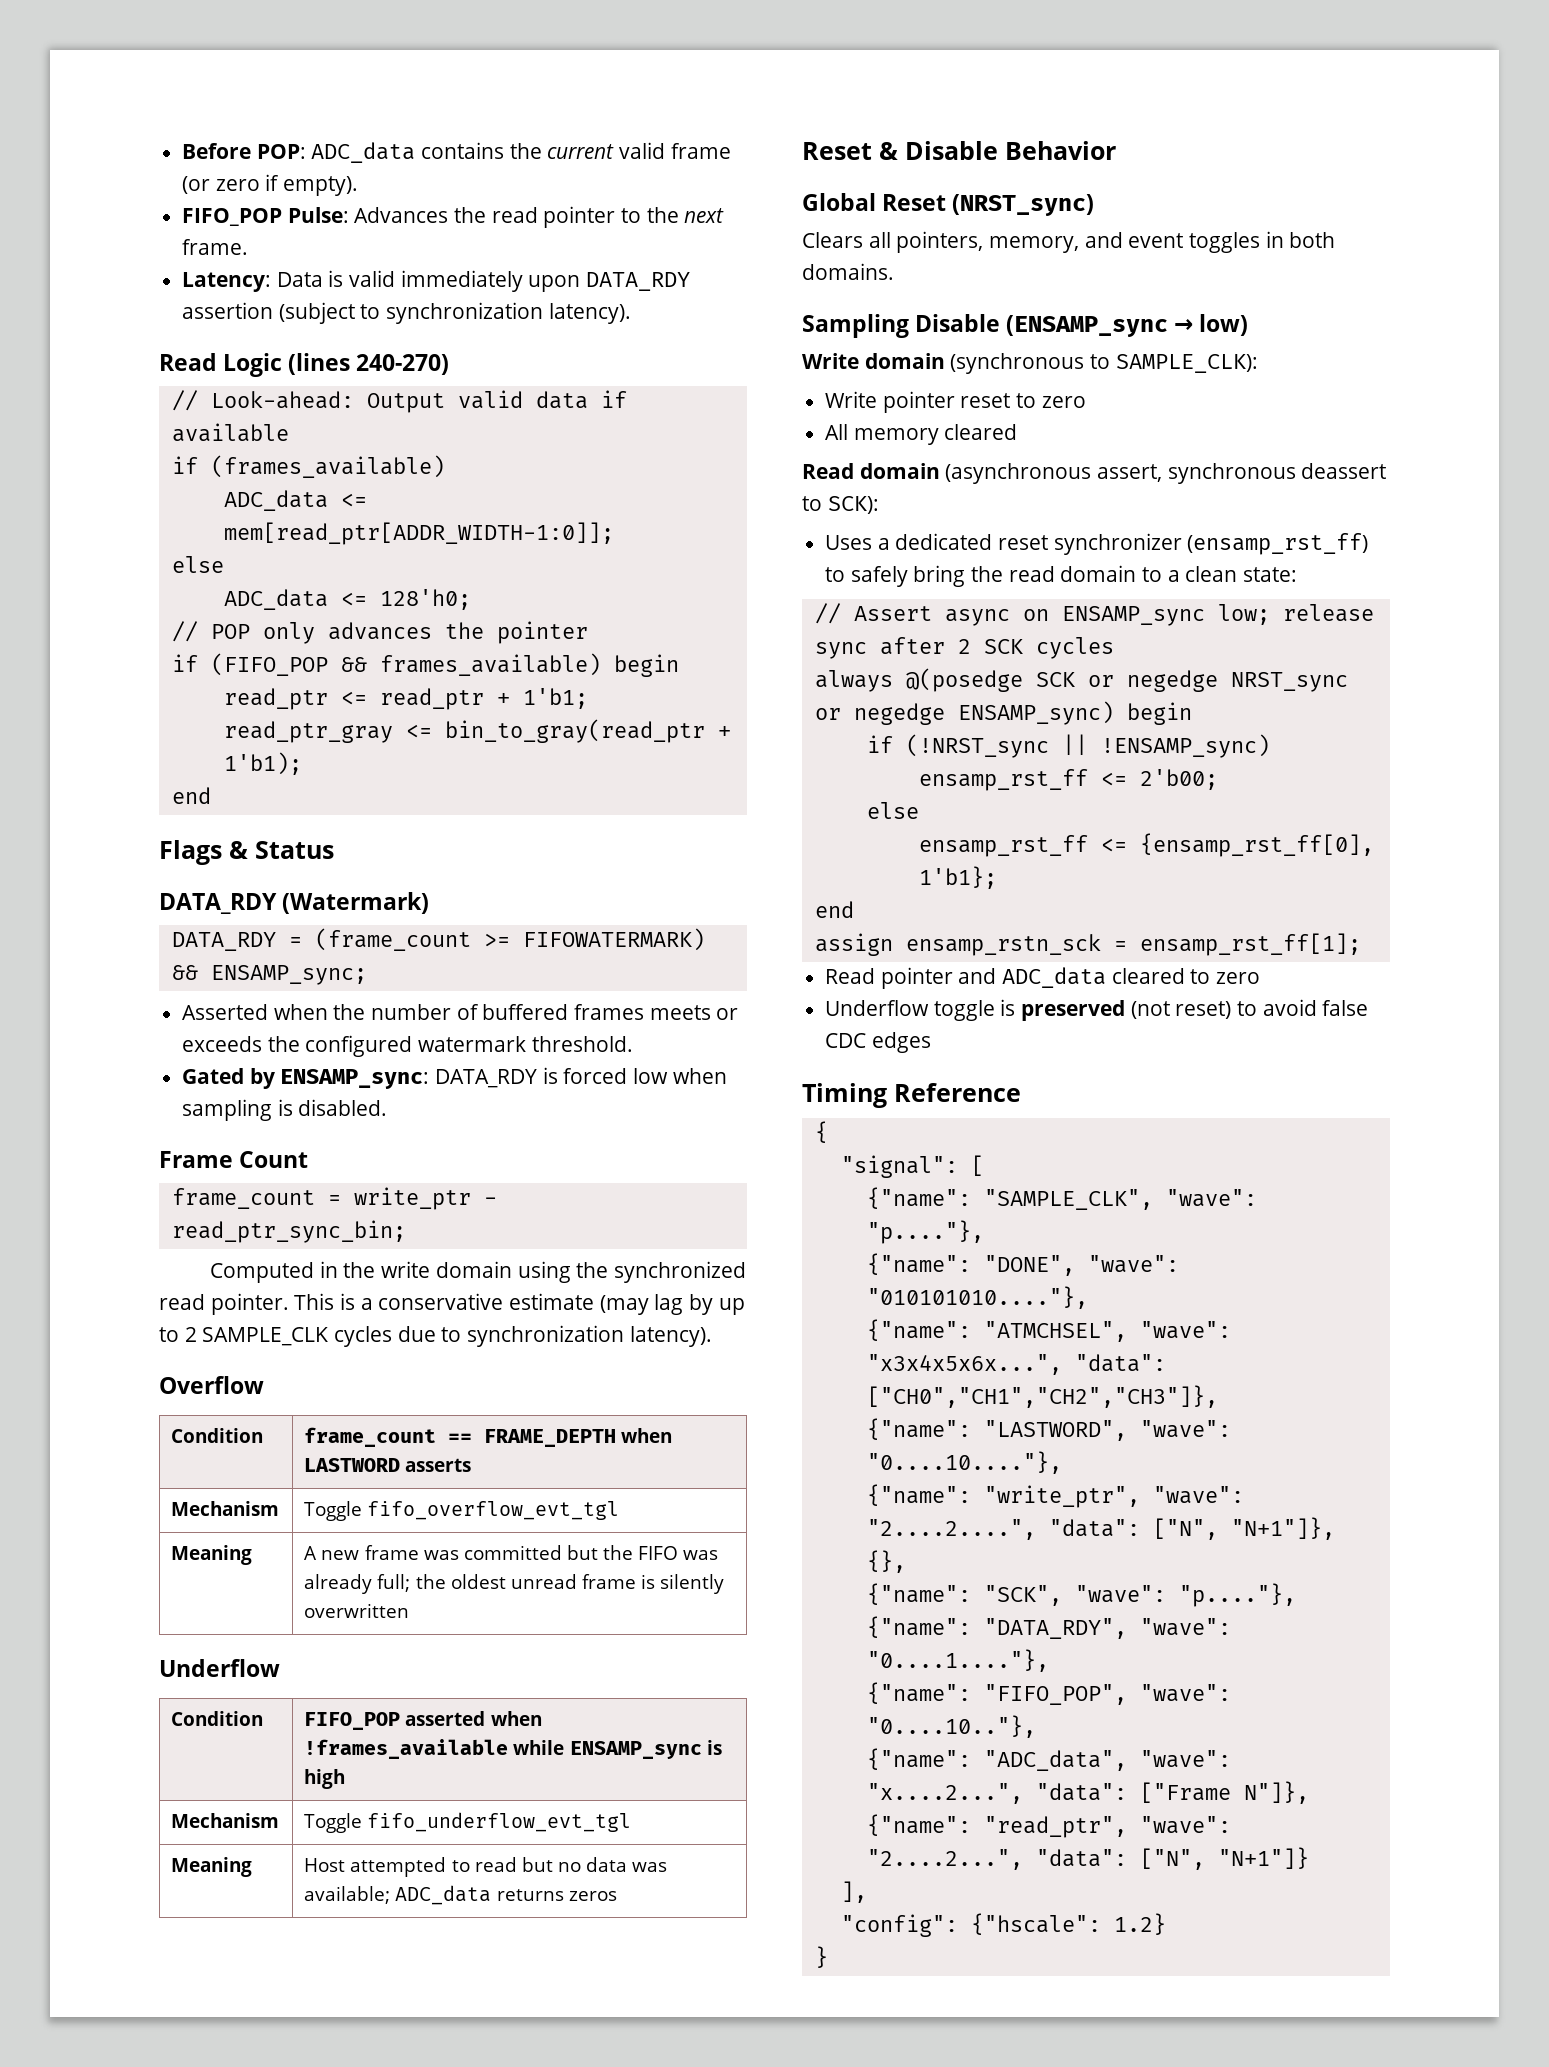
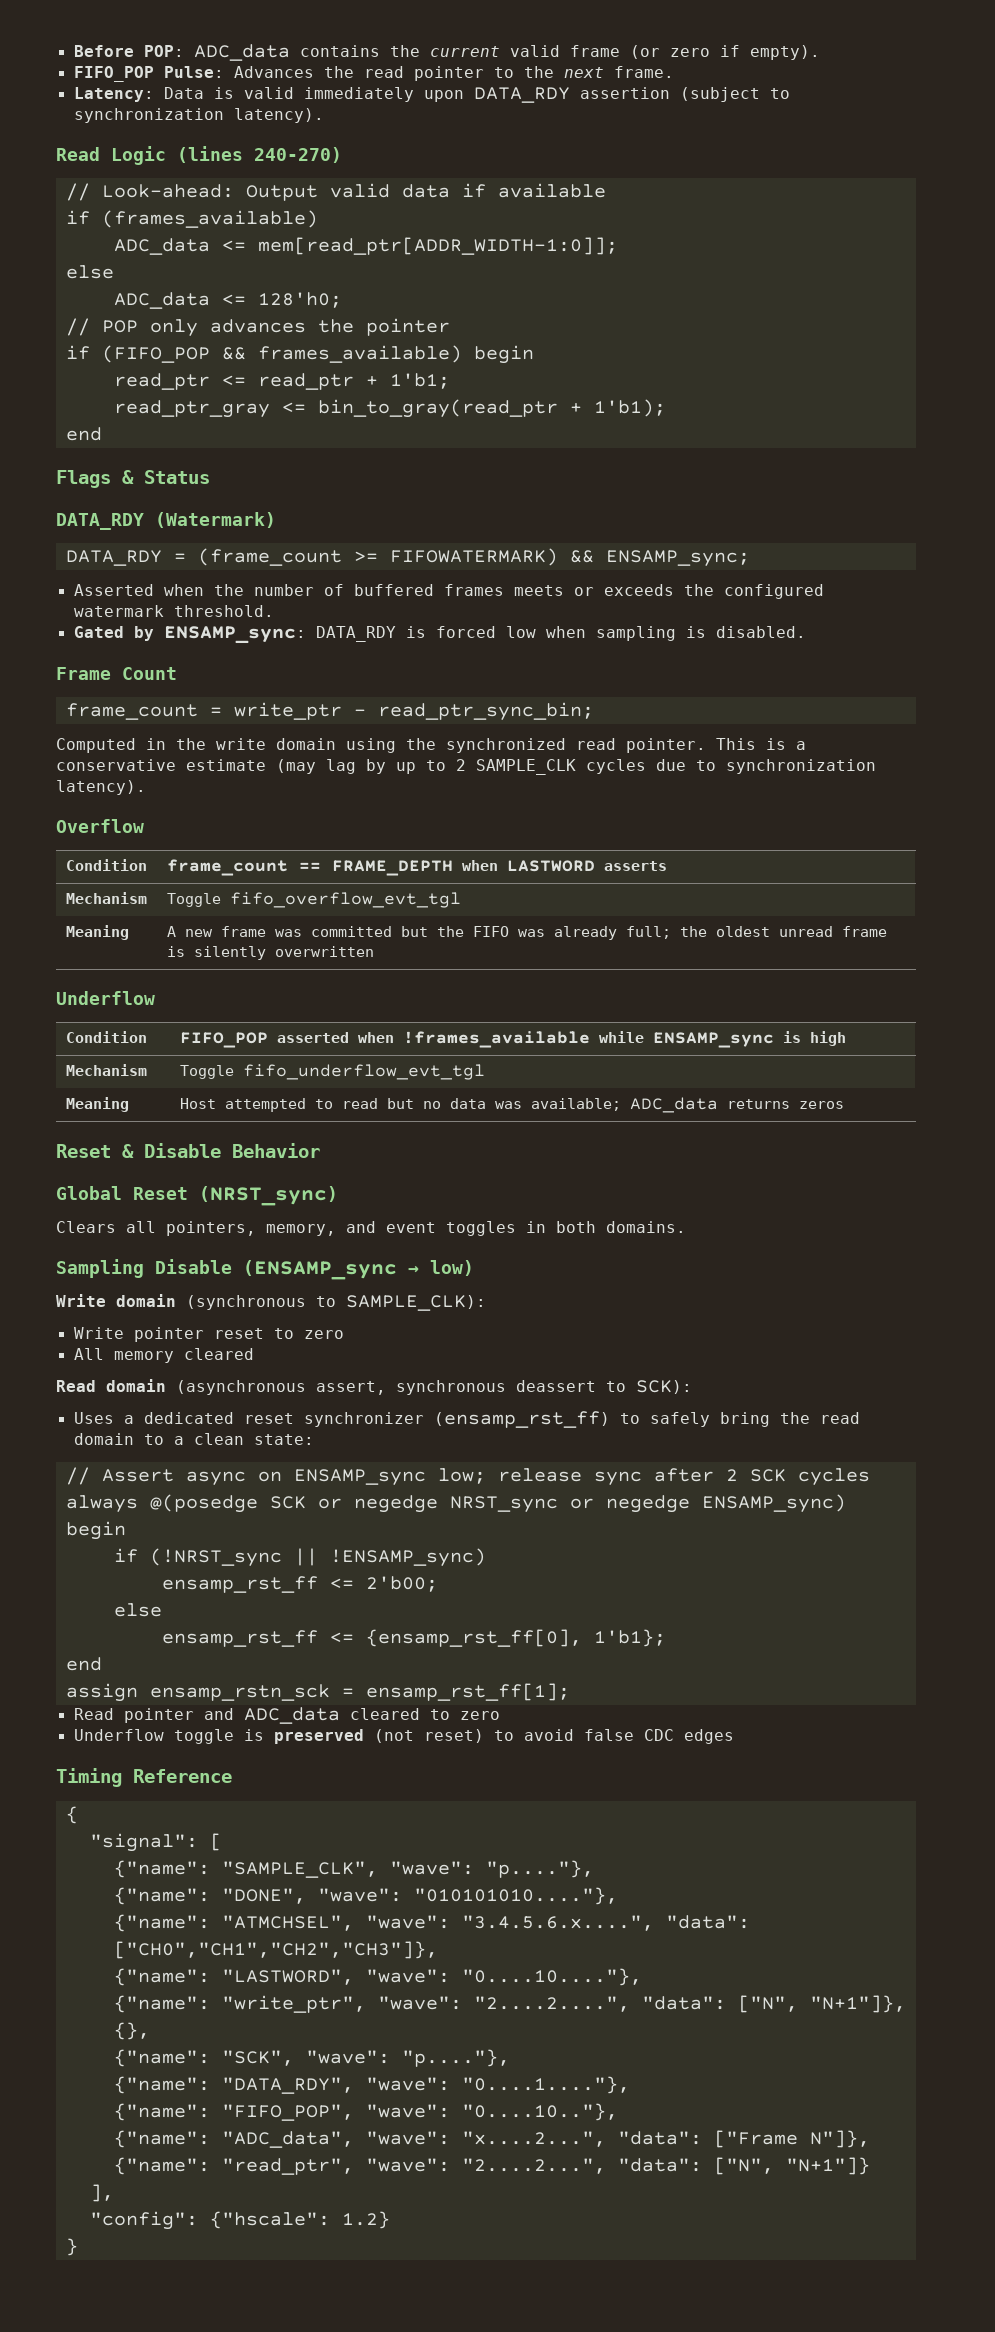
[866,1354,1062,1375] "x3x4x5x6x...", -> [461,1915,654,1931] "3.4.5.6.x....",

